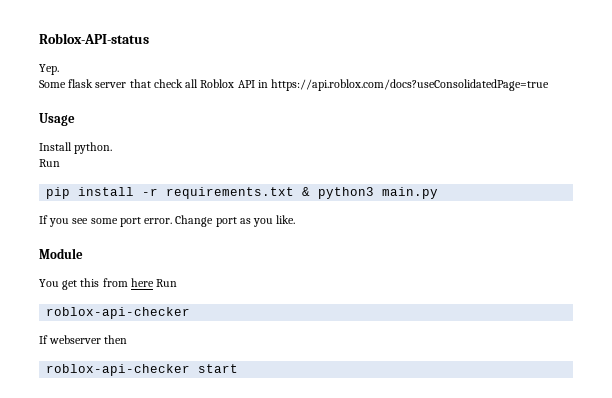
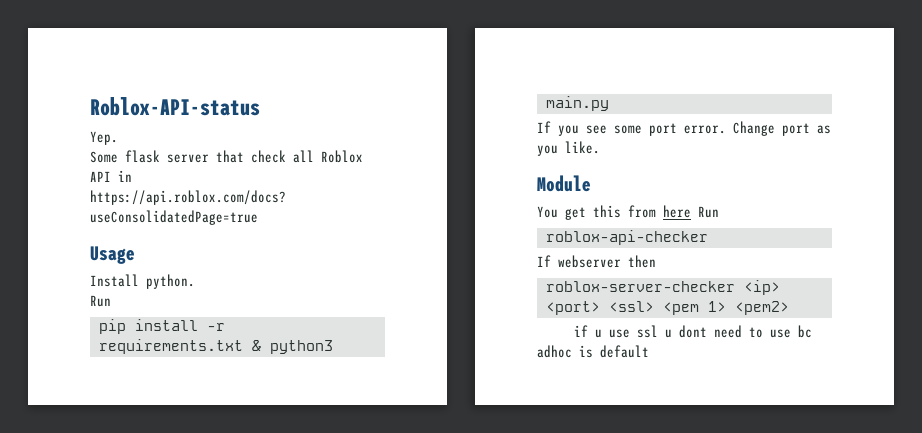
[46,364,239,376] roblox-api-checker start -> [545,280,780,295] [545,301,789,315] [573,325,812,338] [537,345,649,358] roblox-server-checker <ip> <port> <ssl> <pem 1> <pem2> // if u use ssl u dont need to use bc adhoc is default

